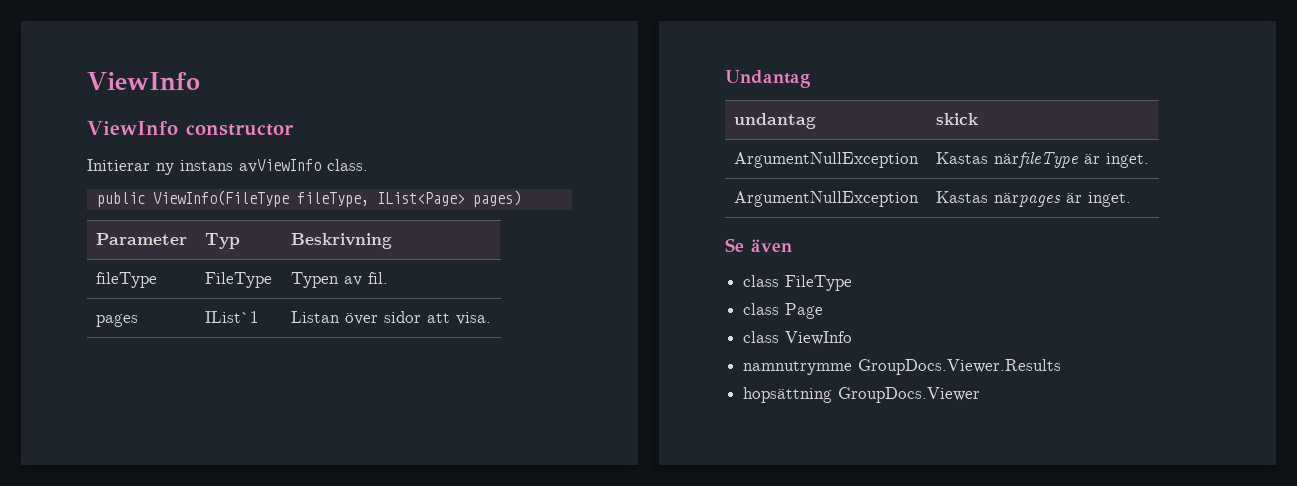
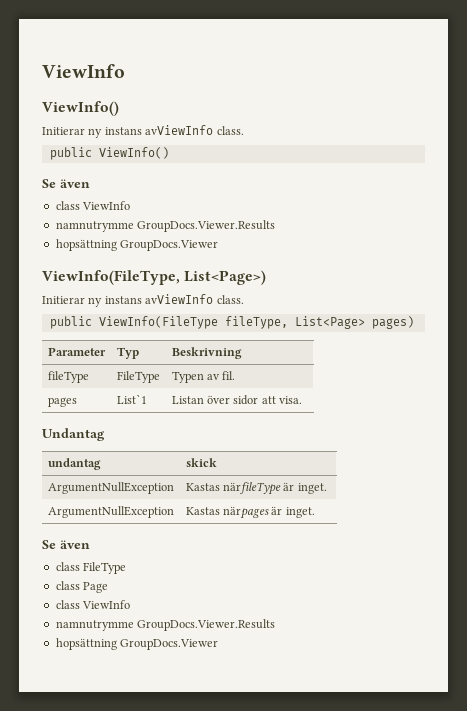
[87,72,200,90] [87,121,294,136] ViewInfo // ViewInfo constructor -> [42,64,125,78] [42,101,119,116] [42,125,244,138] [49,147,169,160] [42,179,90,188] [55,201,131,210] [55,220,276,232] [55,239,219,251] [42,270,267,285] ViewInfo // ViewInfo() // Initierar ny instans avViewInfo class. // public ViewInfo() // Se även // class ViewInfo // namnutrymme GroupDocs.Viewer.Results // hopsättning GroupDocs.Viewer // ViewInfo(FileType, List<Page>)
[376,192,465,206] IList<Page> -> [294,316,365,329] List<Page>
[204,311,259,323] IList`1 -> [116,394,147,404] List`1

